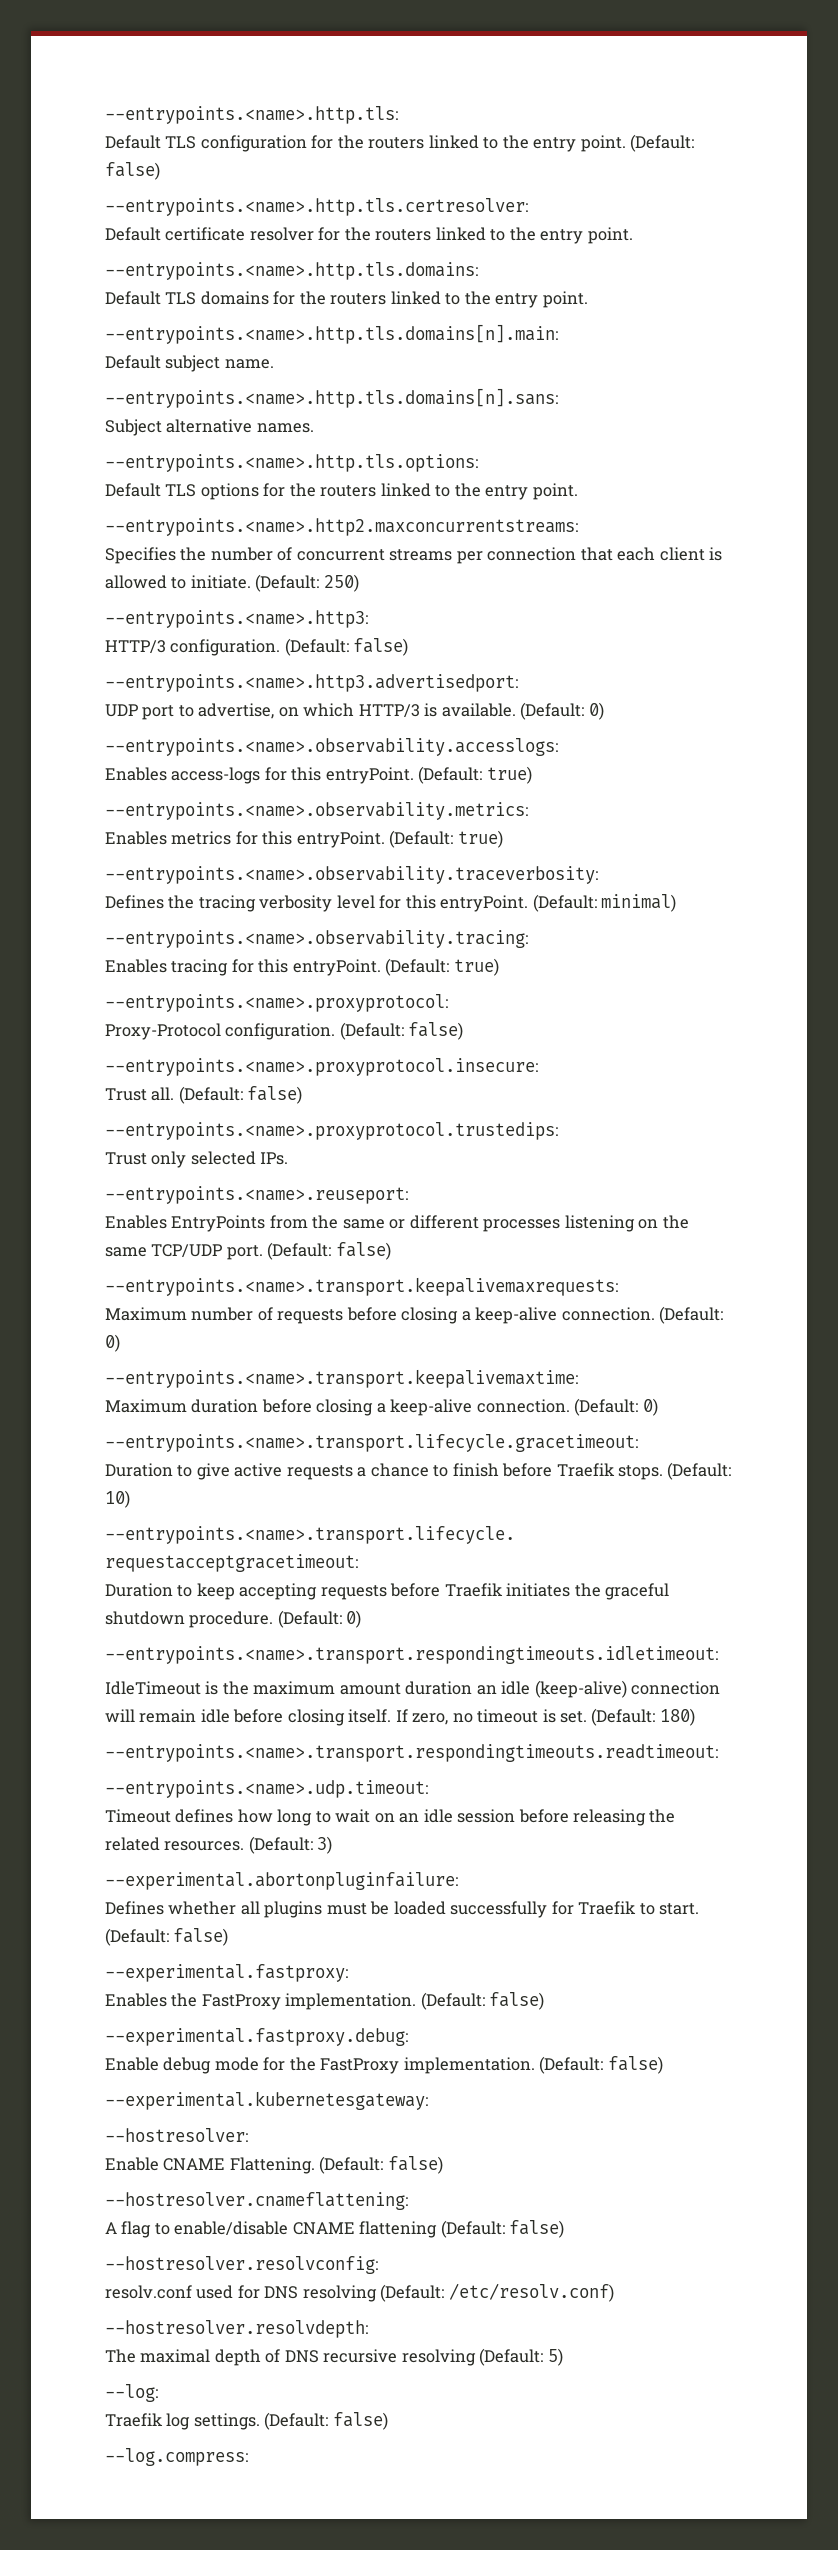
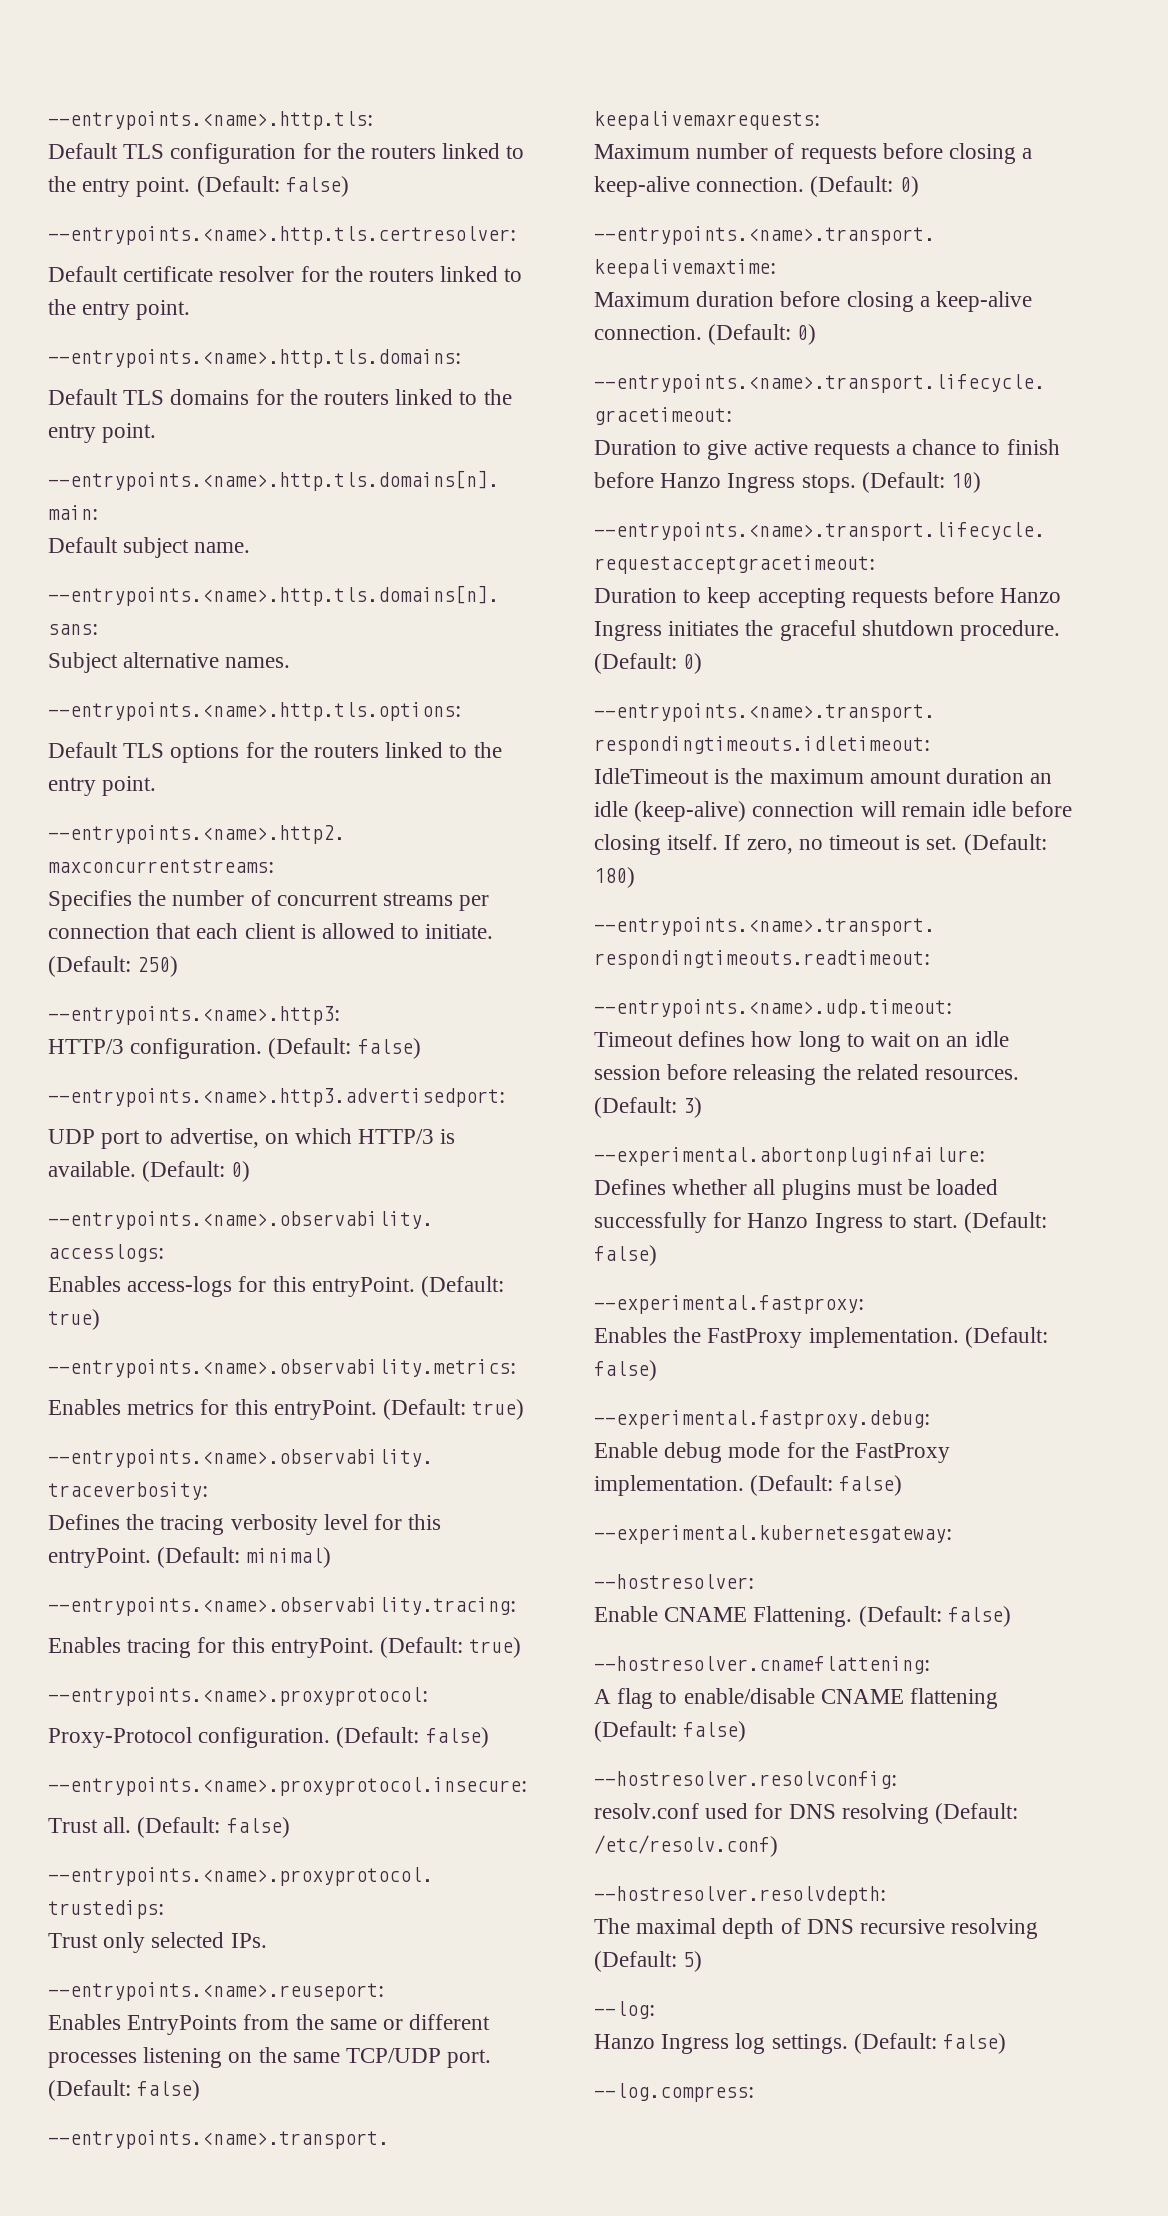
[556,1463,615,1477] Traefik -> [660,473,796,493] Hanzo Ingress
[444,1583,503,1597] Traefik -> [1000,588,1062,603] [594,621,662,641] Hanzo Ingress
[578,1901,637,1915] Traefik -> [747,1213,883,1233] Hanzo Ingress
[105,2413,163,2427] Traefik -> [594,2034,730,2054] Hanzo Ingress

